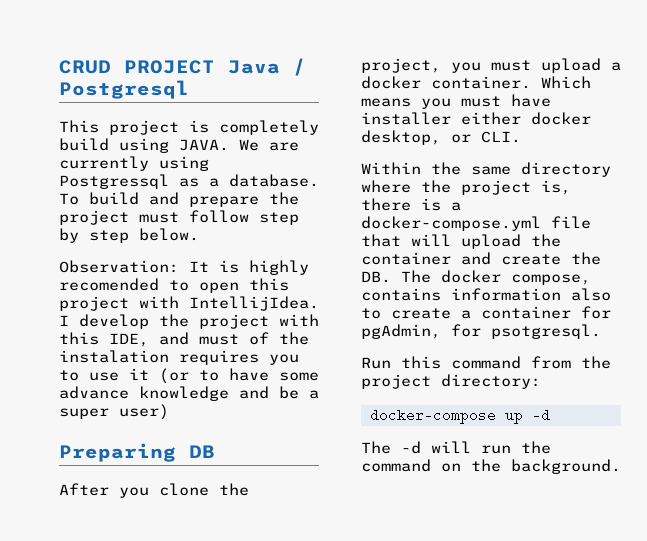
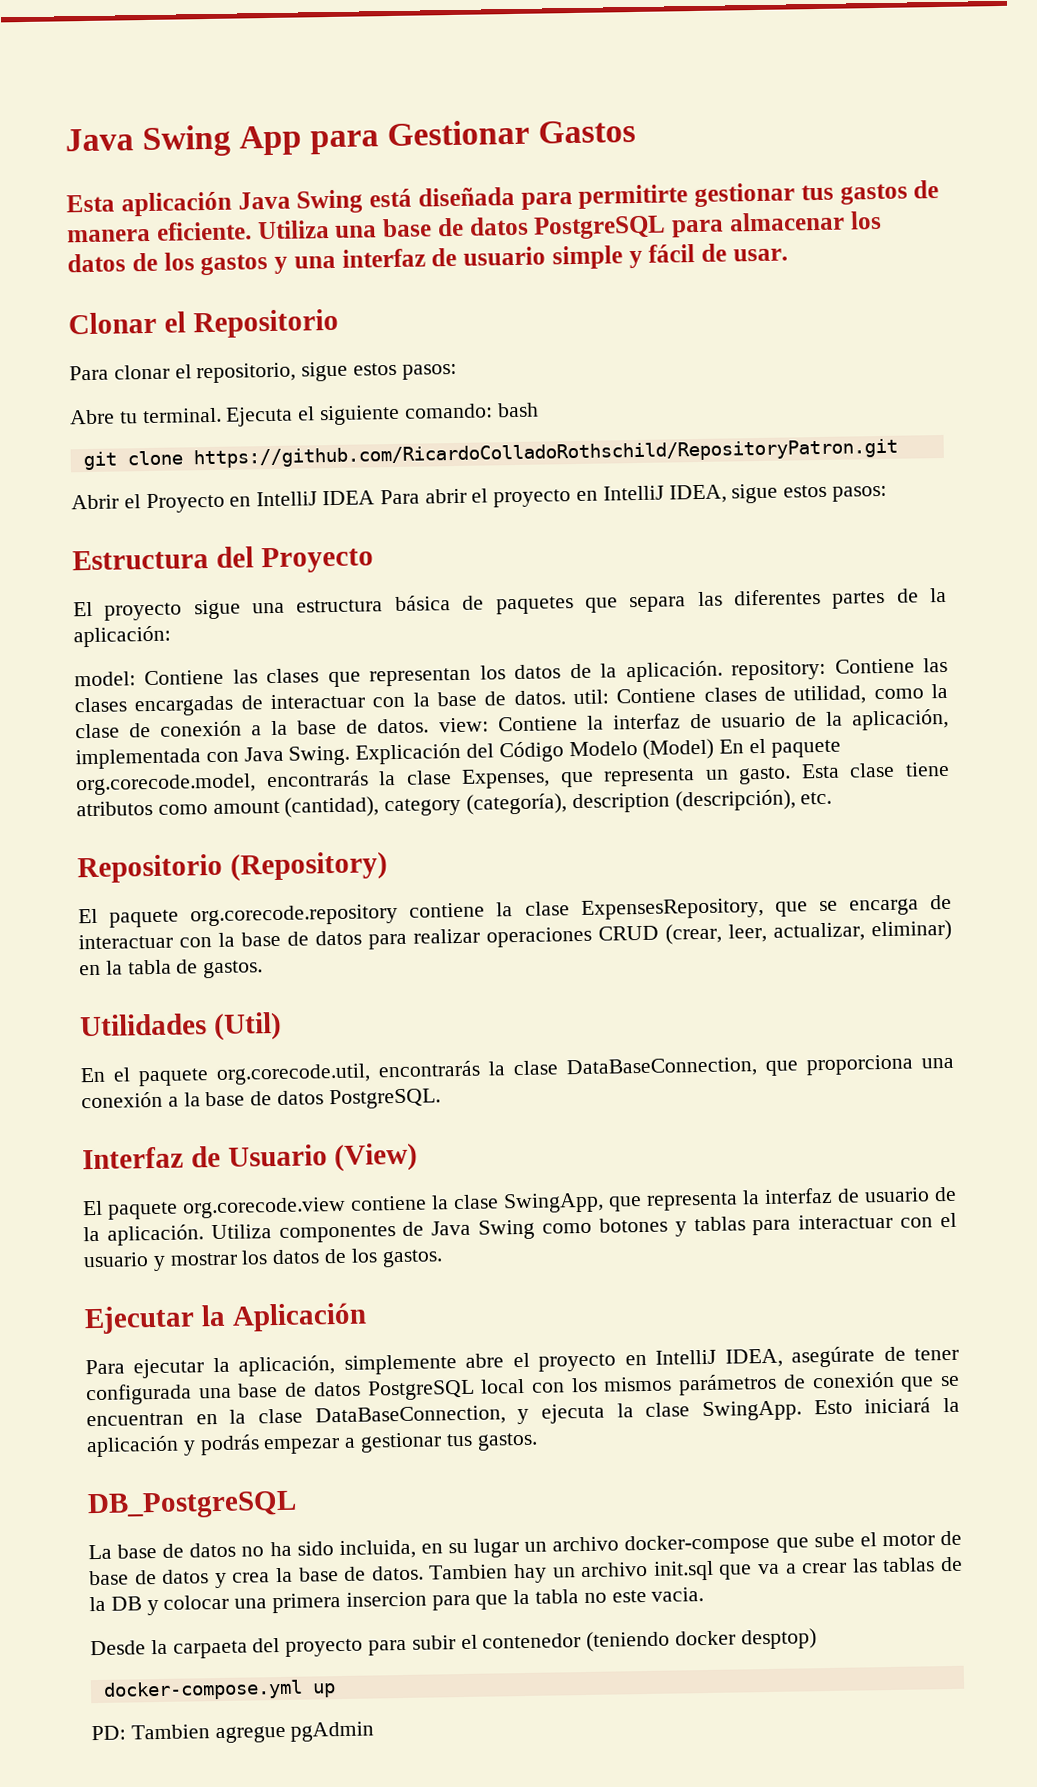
[59,58,306,76] [59,80,189,99] [59,120,319,135] [59,138,299,153] [59,156,209,171] [59,174,319,189] [59,192,299,207] [59,210,299,225] [59,228,199,243] [59,260,309,275] [59,278,289,293] [59,296,319,311] [59,314,319,329] [59,332,309,347] [59,350,299,365] [59,368,319,384] [59,386,319,401] [59,404,169,420] [59,443,215,462] [59,483,249,498] [361,58,621,73] [361,76,591,89] [361,94,551,109] [361,112,591,125] [361,130,521,145] [361,162,611,177] [361,180,571,195] [361,198,461,211] [361,216,591,231] [361,234,561,249] [361,252,601,265] [361,270,591,285] [361,288,611,301] [361,306,611,319] [361,324,601,339] [361,356,611,369] [361,374,541,389] [369,408,550,424] [361,441,551,454] [361,459,621,474] CRUD PROJECT Java / Postgresql // This project is completely build using JAVA. We are currently using Postgressql as a database. To build and prepare the project must follow step by step below. // Observation: It is highly recomended to open this project with IntellijIdea. I develop the project with this IDE, and must of the instalation requires you to use it (or to have some advance knowledge and be a super user) // Preparing DB // After you clone the project, you must upload a docker container. Which means you must have installer either docker desktop, or CLI. // Within the same directory where the project is, there is a docker-compose.yml file that will upload the container and create the DB. The docker compose, contains information also to create a container for pgAdmin, for psotgresql. // Run this command from the project directory: // docker-compose up -d // The -d will run the command on the background. -> [65,119,637,158] [66,179,940,217] [67,210,882,243] [67,243,788,276] [68,308,339,339] [69,361,457,384] [70,402,539,427] [82,438,898,471] [71,483,888,514] [72,546,374,574] [73,587,948,621] [73,625,171,648] [74,657,948,688] [74,683,949,717] [75,708,949,739] [75,738,841,770] [76,761,950,796] [76,789,833,818] [77,851,388,884] [78,894,953,928] [78,919,952,950] [79,959,264,979] [79,1011,282,1042] [80,1054,954,1087] [81,1088,441,1110] [82,1142,419,1173] [82,1186,957,1220] [83,1212,958,1246] [83,1248,443,1272] [84,1302,367,1335] [85,1346,959,1379] [86,1371,960,1406] [86,1397,960,1427] [86,1432,538,1458] [87,1490,297,1520] [88,1530,962,1560] [89,1556,964,1589] [89,1587,705,1616] [90,1628,817,1659] [102,1679,336,1701] [91,1721,375,1744] Java Swing App para Gestionar Gastos // Esta aplicación Java Swing está diseñada para permitirte gestionar tus gastos de manera eficiente. Utiliza una base de datos PostgreSQL para almacenar los datos de los gastos y una interfaz de usuario simple y fácil de usar. // Clonar el Repositorio // Para clonar el repositorio, sigue estos pasos: // Abre tu terminal. Ejecuta el siguiente comando: bash // git clone https://github.com/RicardoColladoRothschild/RepositoryPatron.git // Abrir el Proyecto en IntelliJ IDEA Para abrir el proyecto en IntelliJ IDEA, sigue estos pasos: // Estructura del Proyecto // El proyecto sigue una estructura básica de paquetes que separa las diferentes partes de la aplicación: // model: Contiene las clases que representan los datos de la aplicación. repository: Contiene las clases encargadas de interactuar con la base de datos. util: Contiene clases de utilidad, como la clase de conexión a la base de datos. view: Contiene la interfaz de usuario de la aplicación, implementada con Java Swing. Explicación del Código Modelo (Model) En el paquete org.corecode.model, encontrarás la clase Expenses, que representa un gasto. Esta clase tiene atributos como amount (cantidad), category (categoría), description (descripción), etc. // Repositorio (Repository) // El paquete org.corecode.repository contiene la clase ExpensesRepository, que se encarga de interactuar con la base de datos para realizar operaciones CRUD (crear, leer, actualizar, eliminar) en la tabla de gastos. // Utilidades (Util) // En el paquete org.corecode.util, encontrarás la clase DataBaseConnection, que proporciona una conexión a la base de datos PostgreSQL. // Interfaz de Usuario (View) // El paquete org.corecode.view contiene la clase SwingApp, que representa la interfaz de usuario de la aplicación. Utiliza componentes de Java Swing como botones y tablas para interactuar con el usuario y mostrar los datos de los gastos. // Ejecutar la Aplicación // Para ejecutar la aplicación, simplemente abre el proyecto en IntelliJ IDEA, asegúrate de tener configurada una base de datos PostgreSQL local con los mismos parámetros de conexión que se encuentran en la clase DataBaseConnection, y ejecuta la clase SwingApp. Esto iniciará la aplicación y podrás empezar a gestionar tus gastos. // DB_PostgreSQL // La base de datos no ha sido incluida, en su lugar un archivo docker-compose que sube el motor de base de datos y crea la base de datos. Tambien hay un archivo init.sql que va a crear las tablas de la DB y colocar una primera insercion para que la tabla no este vacia. // Desde la carpaeta del proyecto para subir el contenedor (teniendo docker desptop) // docker-compose.yml up // PD: Tambien agregue pgAdmin

